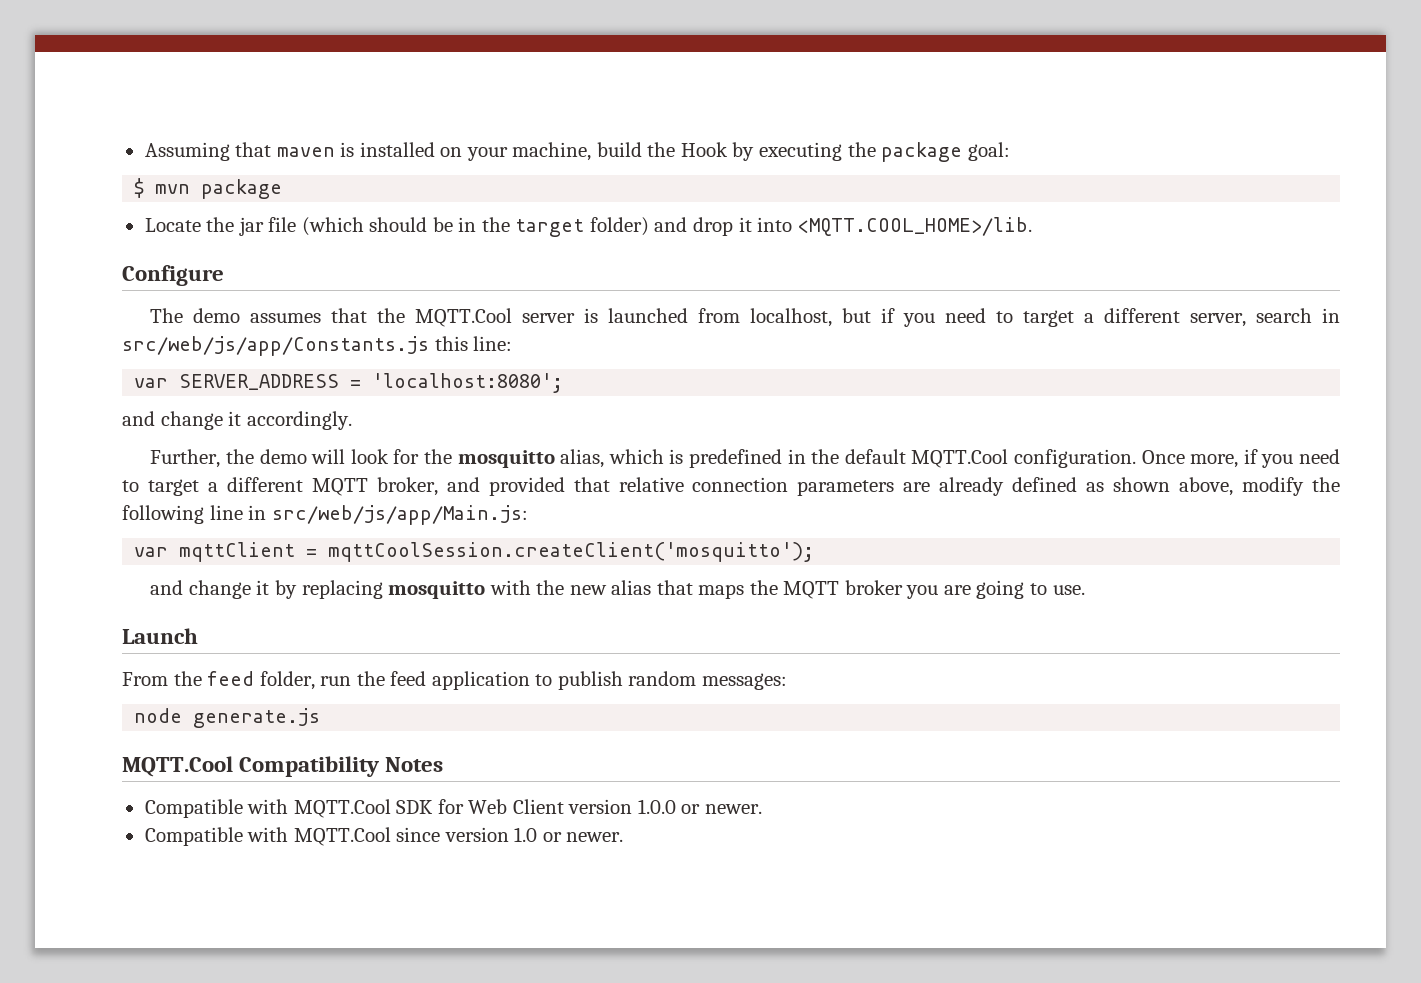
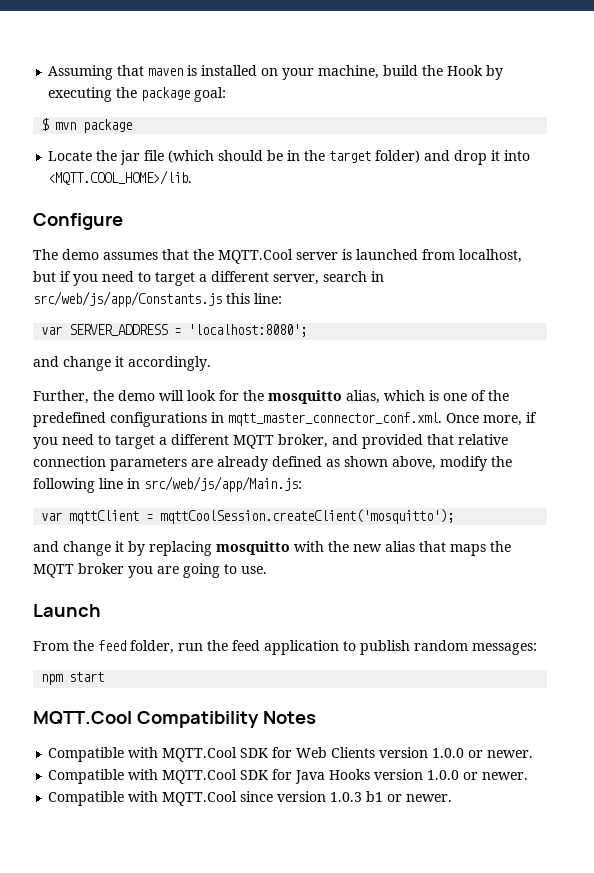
[688,449,1136,468] predefined in the default MQTT.Cool configuration. -> [443,390,509,401] [33,412,442,427] one of the predefined configurations in mqtt_master_connector_conf.xml.
[134,708,321,728] node generate.js -> [41,672,105,685] npm start
[512,799,564,814] Client -> [331,747,534,758] [48,769,371,784] Clients version 1.0.0 or newer. // Compatible with MQTT.Cool SDK for Java Hooks
[514,827,538,842] 1.0 -> [330,791,384,802] 1.0.3 b1

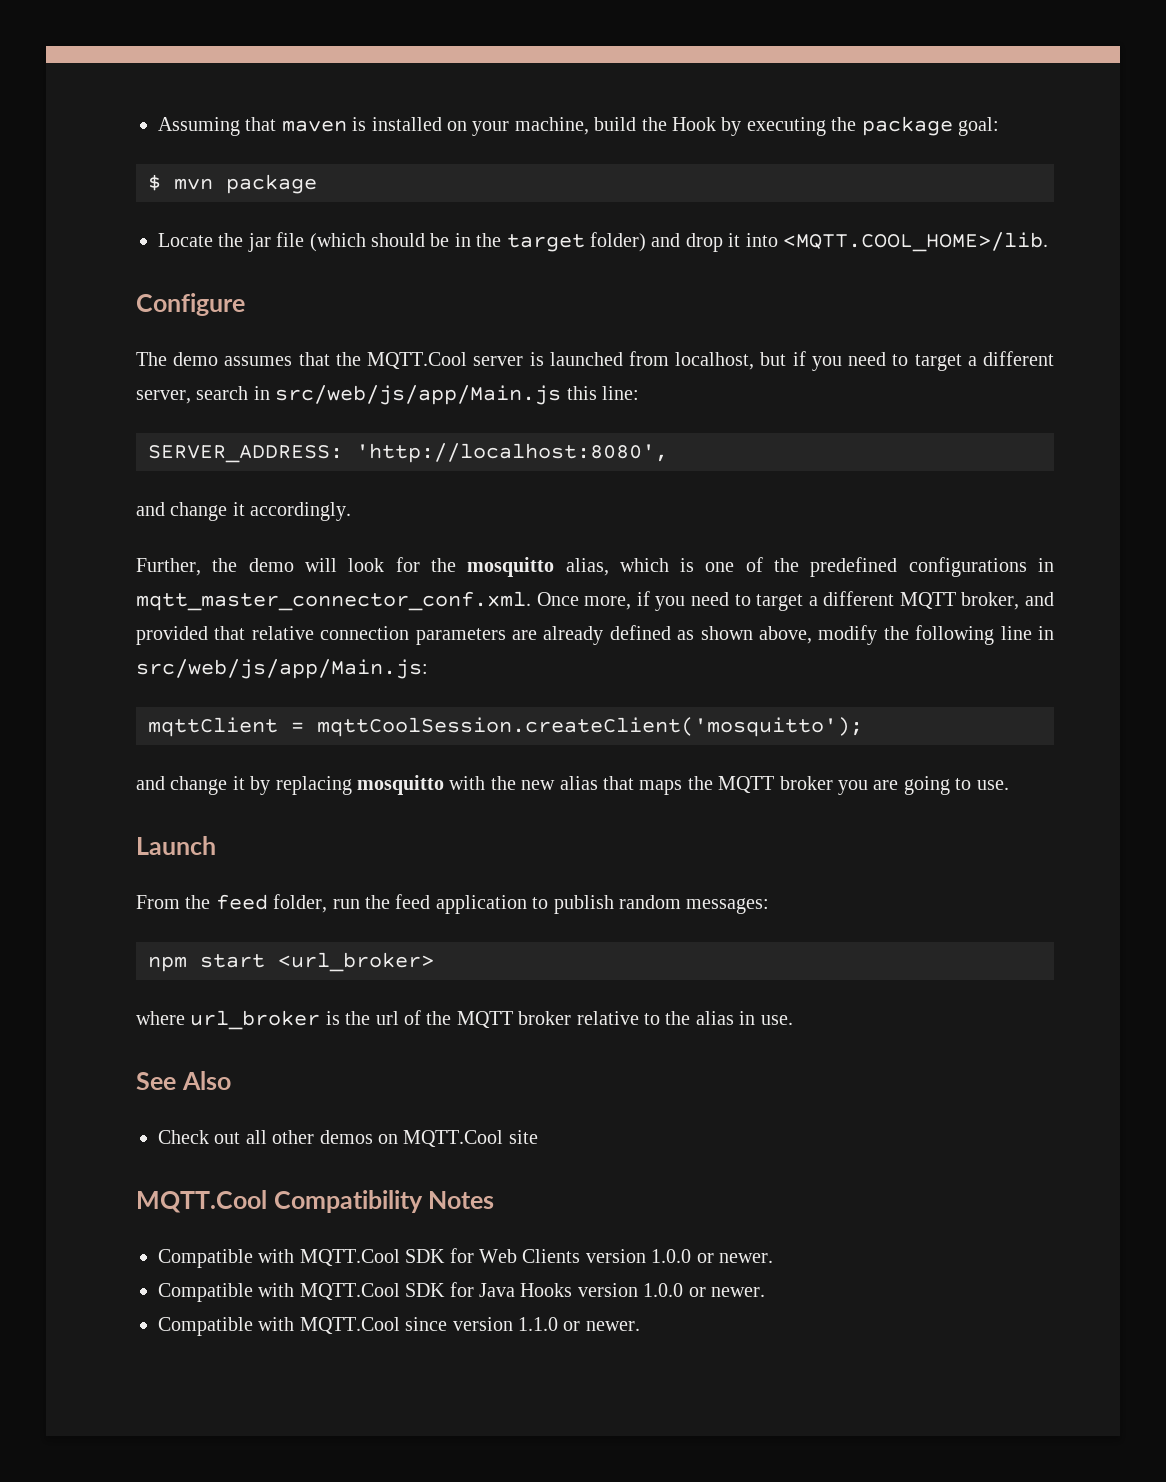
[33,291,222,307] src/web/js/app/Constants.js -> [275,385,562,405] src/web/js/app/Main.js
[41,324,308,337] var SERVER_ADDRESS = 'localhost:8080'; -> [148,443,668,463] SERVER_ADDRESS: 'http://localhost:8080',
[41,512,63,521] var -> (428, 669) none
(105, 677) none -> [278,952,434,972] [136,1010,793,1030] [136,1071,231,1090] [158,1130,538,1147] <url_broker> // where url_broker is the url of the MQTT broker relative to the alias in use. // See Also // Check out all other demos on MQTT.Cool site
[330,791,384,802] 1.0.3 b1 -> [518,1317,558,1331] 1.1.0

